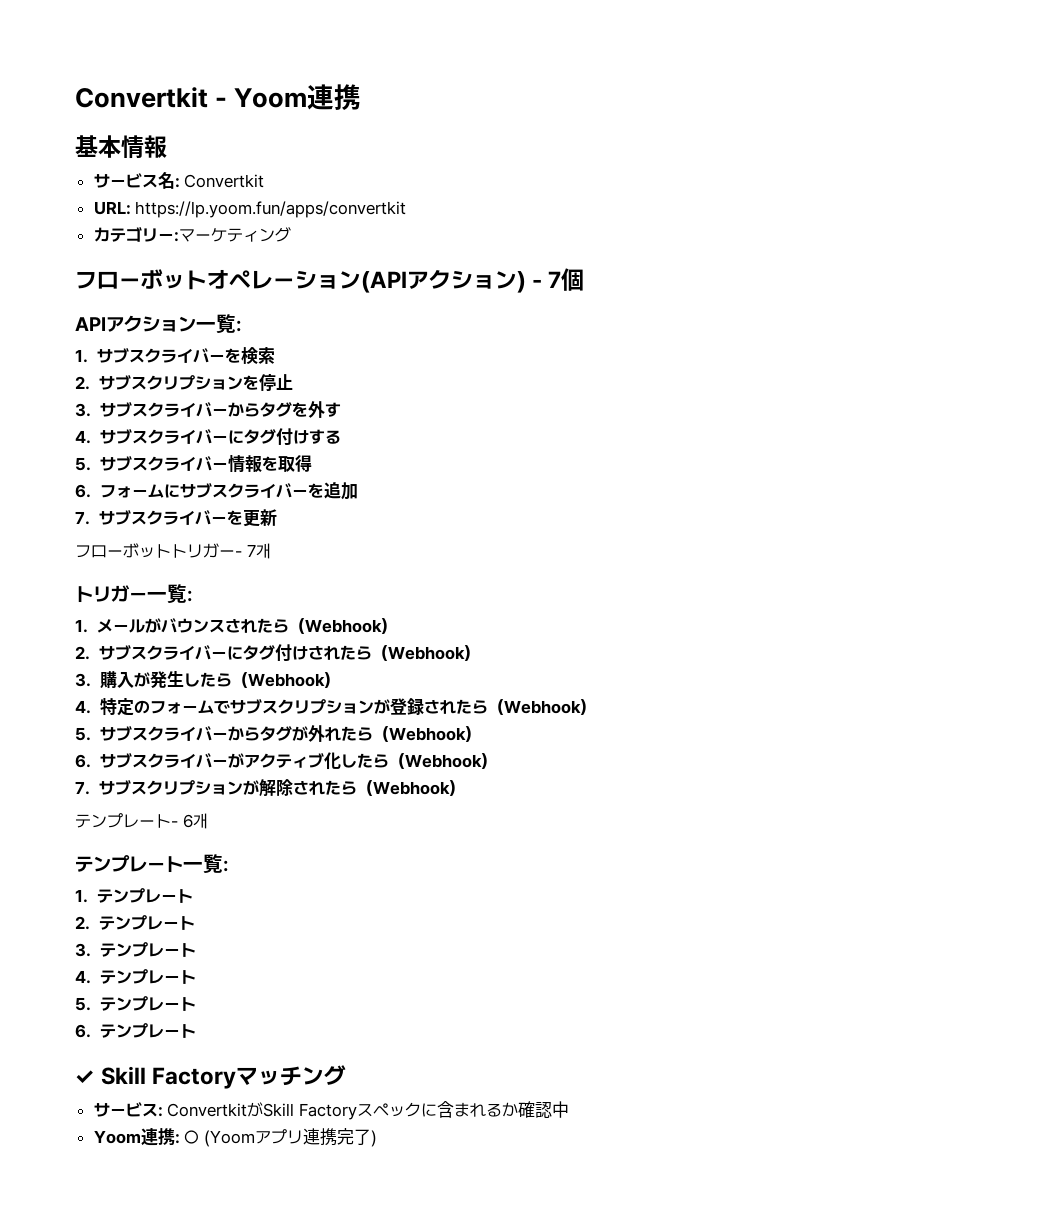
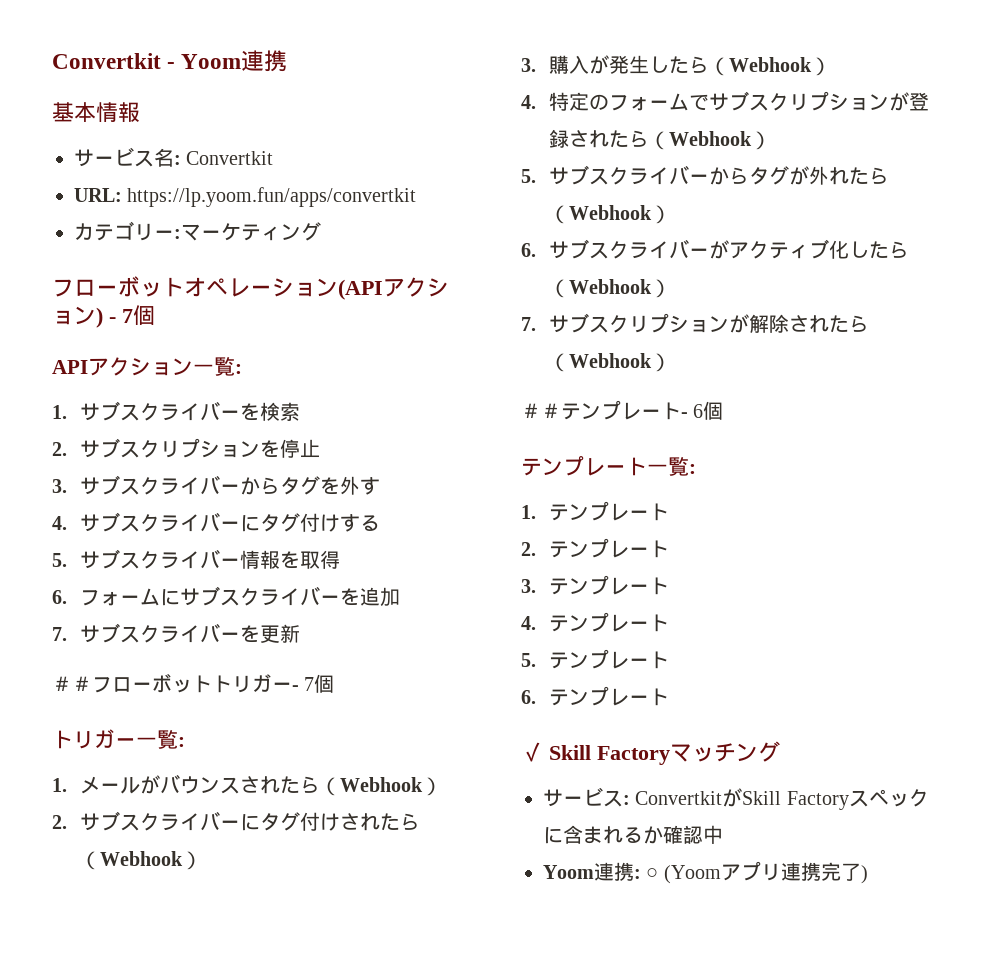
(277, 517) none -> [52,676,92,691] ＃＃
[246,543,271,559] 7개 -> [304,674,335,693] 7個
(465, 788) none -> [521,403,561,418] ＃＃
[182,813,208,829] 6개 -> [693,401,724,420] 6個

